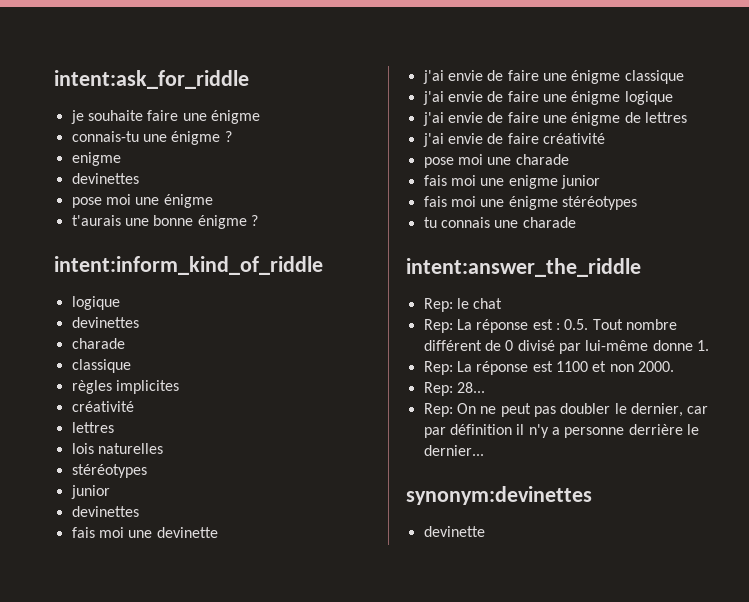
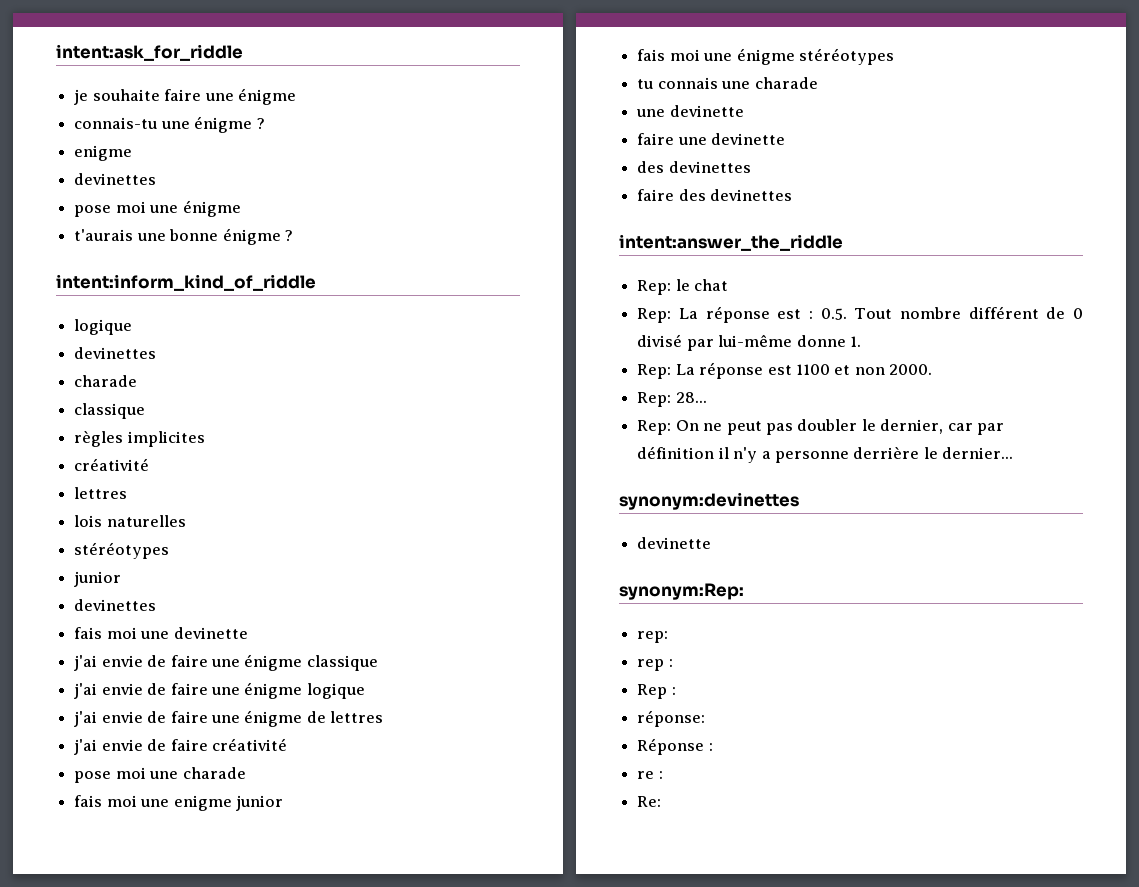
(576, 222) none -> [636,105,744,117] [637,133,786,145] [637,161,751,173] [637,189,793,201] // une devinette // faire une devinette // des devinettes // faire des devinettes
(485, 531) none -> [619,583,744,600] [637,631,669,643] [637,659,673,671] [637,684,676,699] [637,710,706,727] [637,738,713,755] [637,771,663,779] [637,796,662,807] // synonym:Rep: // rep: // rep : // Rep : // réponse: // Réponse : // re : // Re:

